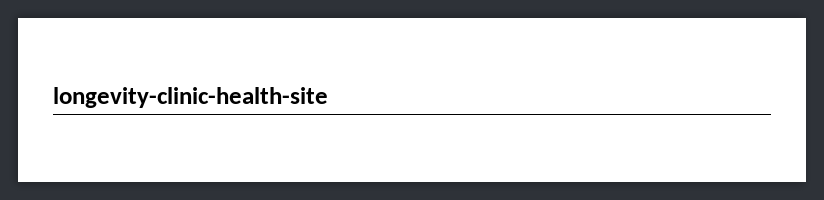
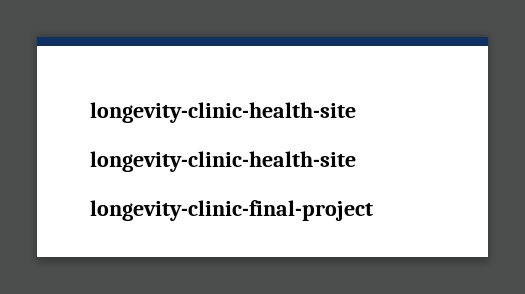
[53,87,328,108] longevity-clinic-health-site -> [90,102,356,123] [90,151,356,172] [90,200,373,221] longevity-clinic-health-site // longevity-clinic-health-site // longevity-clinic-final-project

